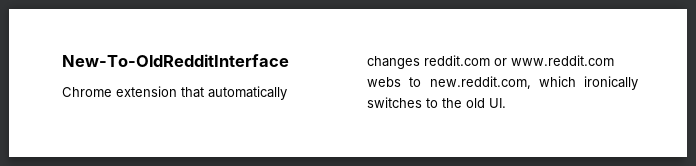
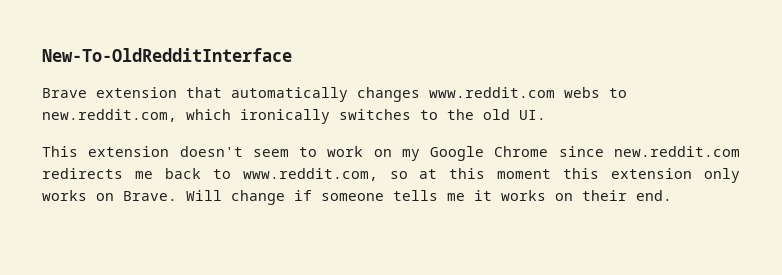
[62,87,112,97] Chrome -> [42,88,87,98] Brave
[424,55,507,66] reddit.com or -> (420, 94) none
(506, 103) none -> [42,146,740,161] [42,168,740,183] [42,190,672,205] // This extension doesn't seem to work on my Google Chrome since new.reddit.com redirects me back to www.reddit.com, so at this moment this extension only works on Brave. Will change if someone tells me it works on their end.

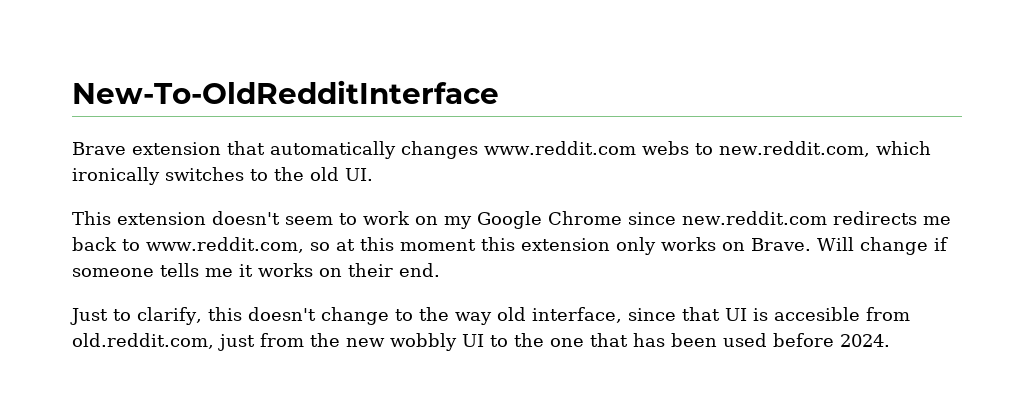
(672, 195) none -> [70,307,910,325] [72,333,890,351] // Just to clarify, this doesn't change to the way old interface, since that UI is accesible from old.reddit.com, just from the new wobbly UI to the one that has been used before 2024.

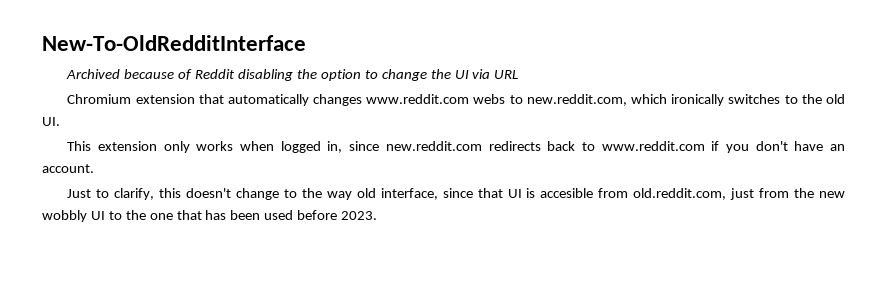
[72,142,126,155] Brave -> [66,69,519,81] [67,94,132,104] Archived because of Reddit disabling the option to change the UI via URL // Chromium
[212,211,622,229] doesn't seem to work on my Google Chrome -> [163,141,343,153] only works when logged in,
[922,216,951,225] me -> (541, 146) none
[146,237,948,255] [72,263,440,277] www.reddit.com, so at this moment this extension only works on Brave. Will change if someone tells me it works on their end. -> [601,141,845,153] [42,164,94,173] www.reddit.com if you don't have an account.
[840,334,890,347] 2024. -> [341,211,378,220] 2023.

